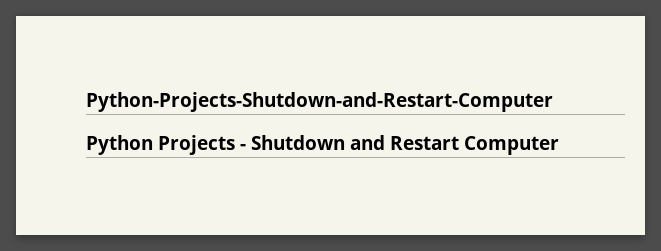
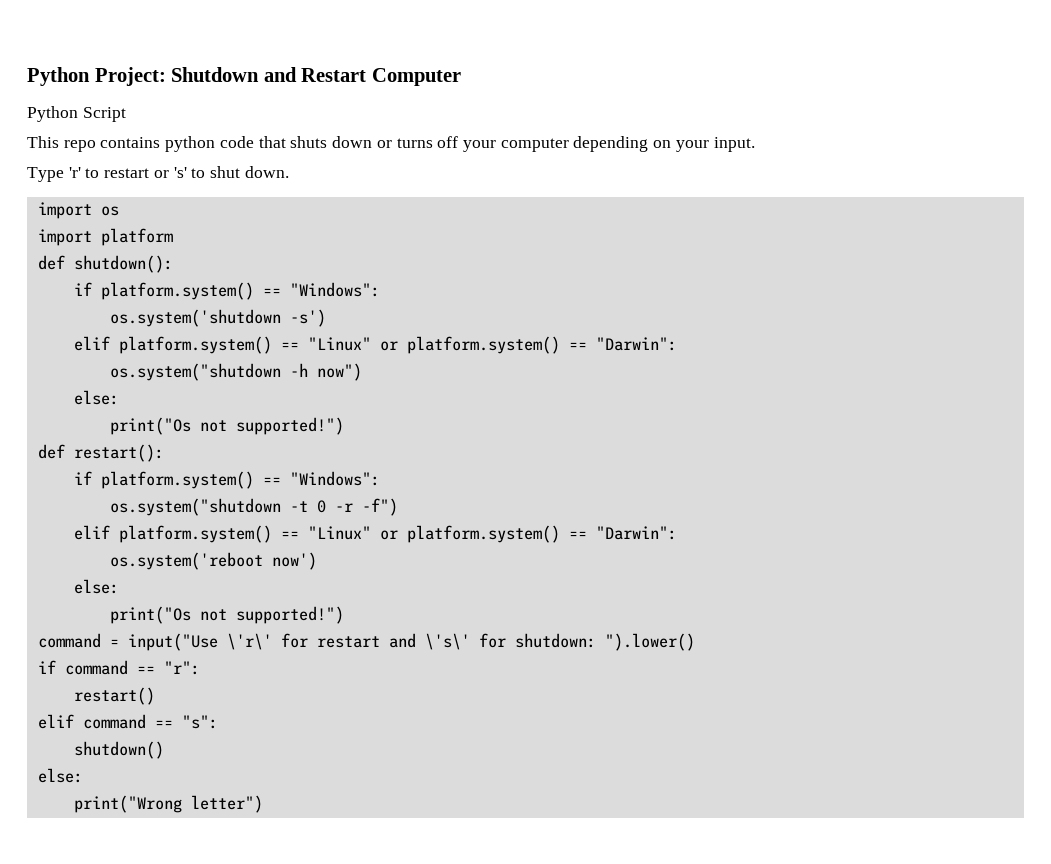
[86,92,553,112] [86,135,246,155] Python-Projects-Shutdown-and-Restart-Computer // Python Projects - -> [27,67,166,86] Python Project:
(559, 145) none -> [27,106,126,122] [27,136,755,152] [27,166,289,182] [37,202,119,219] [37,228,173,246] [37,255,173,273] [73,282,380,300] [109,309,326,327] [73,336,677,354] [109,363,362,381] [73,390,119,405] [109,417,344,435] [37,444,164,462] [73,471,380,489] [109,498,398,516] [73,525,677,543] [109,552,317,570] [73,579,119,594] [109,606,344,624] [37,633,695,651] [37,660,200,675] [73,687,155,705] [37,714,218,729] [73,741,164,759] [37,768,83,783] [73,795,263,813] // Python Script // This repo contains python code that shuts down or turns off your computer depending on your input. // Type 'r' to restart or 's' to shut down. // import os // import platform // def shutdown(): // if platform.system() == "Windows": // os.system('shutdown -s') // elif platform.system() == "Linux" or platform.system() == "Darwin": // os.system("shutdown -h now") // else: // print("Os not supported!") // def restart(): // if platform.system() == "Windows": // os.system("shutdown -t 0 -r -f") // elif platform.system() == "Linux" or platform.system() == "Darwin": // os.system('reboot now') // else: // print("Os not supported!") // command = input("Use \'r\' for restart and \'s\' for shutdown: ").lower() // if command == "r": // restart() // elif command == "s": // shutdown() // else: // print("Wrong letter")

